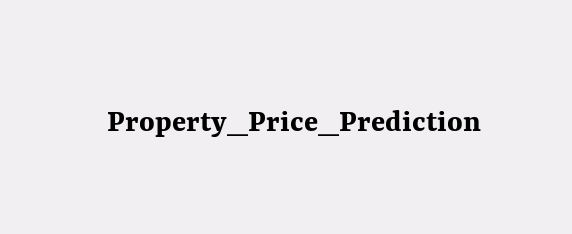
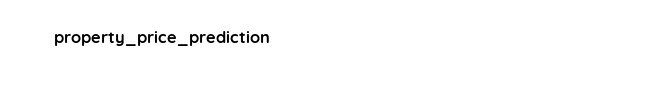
[107,110,481,137] Property_Price_Prediction -> [54,31,270,46] property_price_prediction

